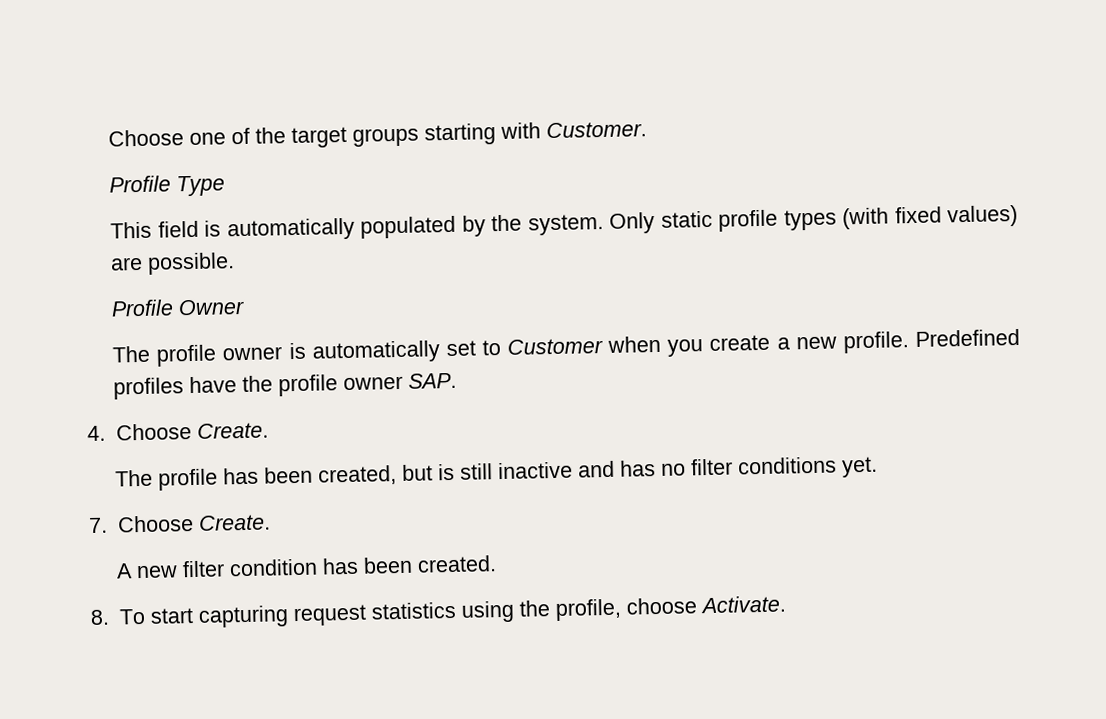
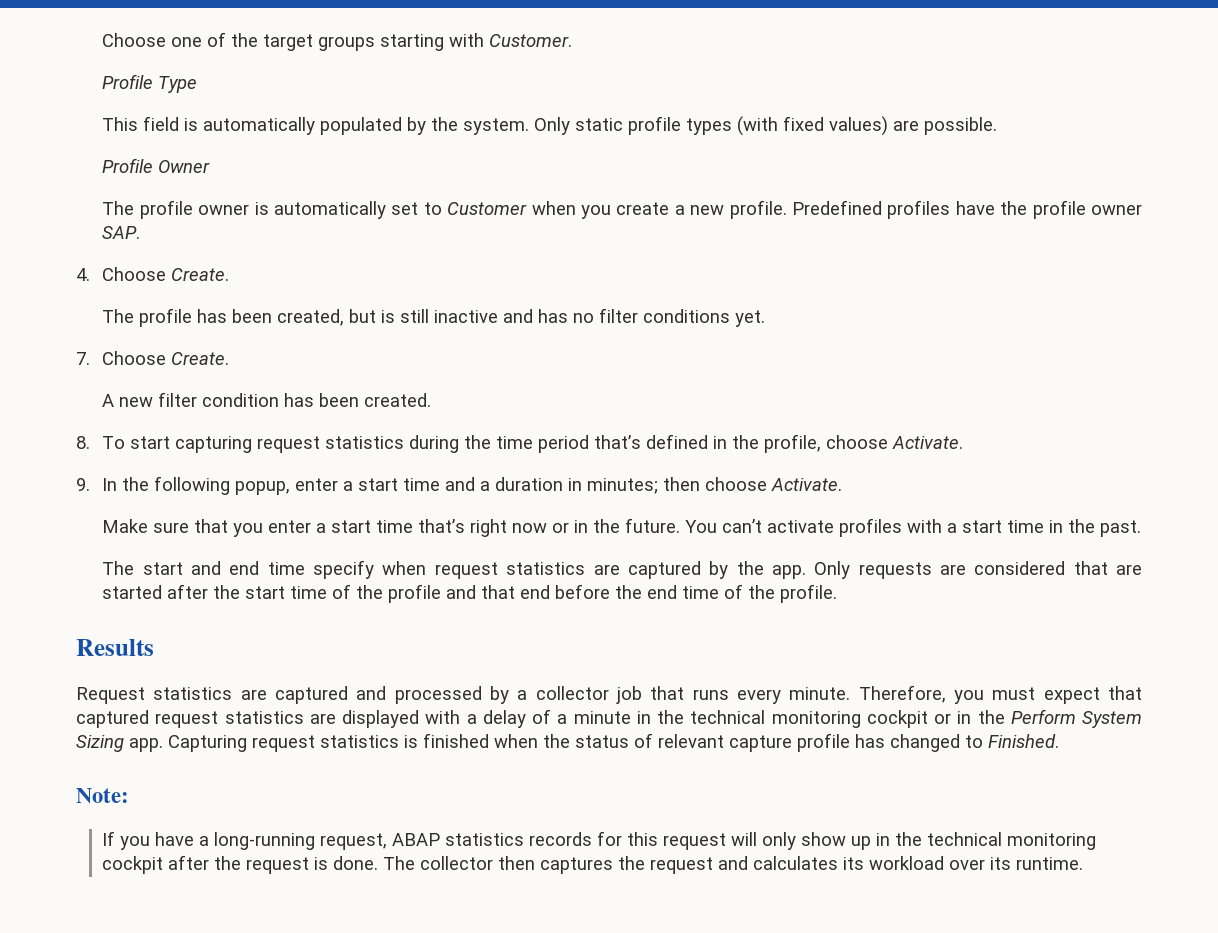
[460,595,786,623] using the profile, choose Activate. -> [409,434,964,453] [76,476,843,495] [102,518,1142,537] [102,560,1143,579] [102,584,838,603] [76,639,154,656] [76,685,1143,704] [76,709,1142,728] [76,733,1059,752] [76,788,129,803] [102,831,1097,850] [102,855,1084,874] during the time period that’s defined in the profile, choose Activate. // 9. In the following popup, enter a start time and a duration in minutes; then choose Activate. // Make sure that you enter a start time that’s right now or in the future. You can’t activate profiles with a start time in the past. // The start and end time specify when request statistics are captured by the app. Only requests are considered that are started after the start time of the profile and that end before the end time of the profile. // Results // Request statistics are captured and processed by a collector job that runs every minute. Therefore, you must expect that captured request statistics are displayed with a delay of a minute in the technical monitoring cockpit or in the Perform System Sizing app. Capturing request statistics is finished when the status of relevant capture profile has changed to Finished. // Note: // If you have a long-running request, ABAP statistics records for this request will only show up in the technical monitoring cockpit after the request is done. The collector then captures the request and calculates its workload over its runtime.

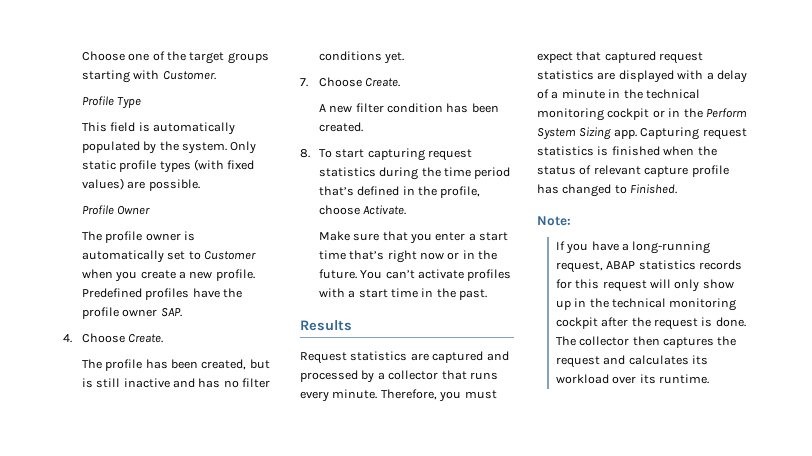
[76,476,843,495] // 9. In the following popup, enter a start time and a duration in minutes; then choose Activate. -> (407, 210) none
[102,560,1143,579] [102,584,838,603] // The start and end time specify when request statistics are captured by the app. Only requests are considered that are started after the start time of the profile and that end before the end time of the profile. -> (488, 294) none
[615,686,642,704] job -> (439, 375) none

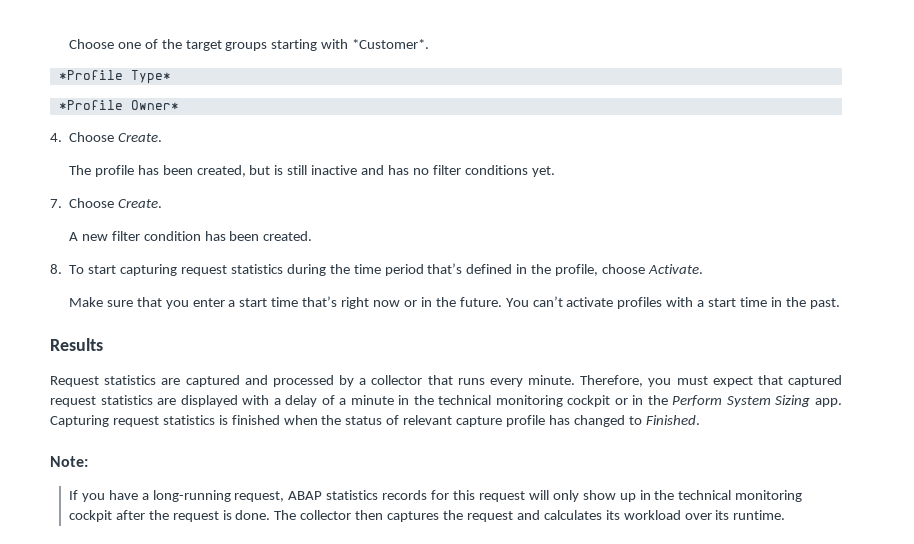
[162,71,216,80] [81,96,142,109] [81,122,236,135] [81,141,257,154] [81,159,255,173] [81,178,200,191] [81,205,151,215] [81,231,196,243] [81,250,257,263] [81,269,255,282] [81,288,243,300] [81,307,182,319] Customer. // Profile Type // This field is automatically populated by the system. Only static profile types (with fixed values) are possible. // Profile Owner // The profile owner is automatically set to Customer when you create a new profile. Predefined profiles have the profile owner SAP. -> [352,39,430,49] [58,70,171,84] [58,100,179,110] *Customer*. // *Profile Type* // *Profile Owner*

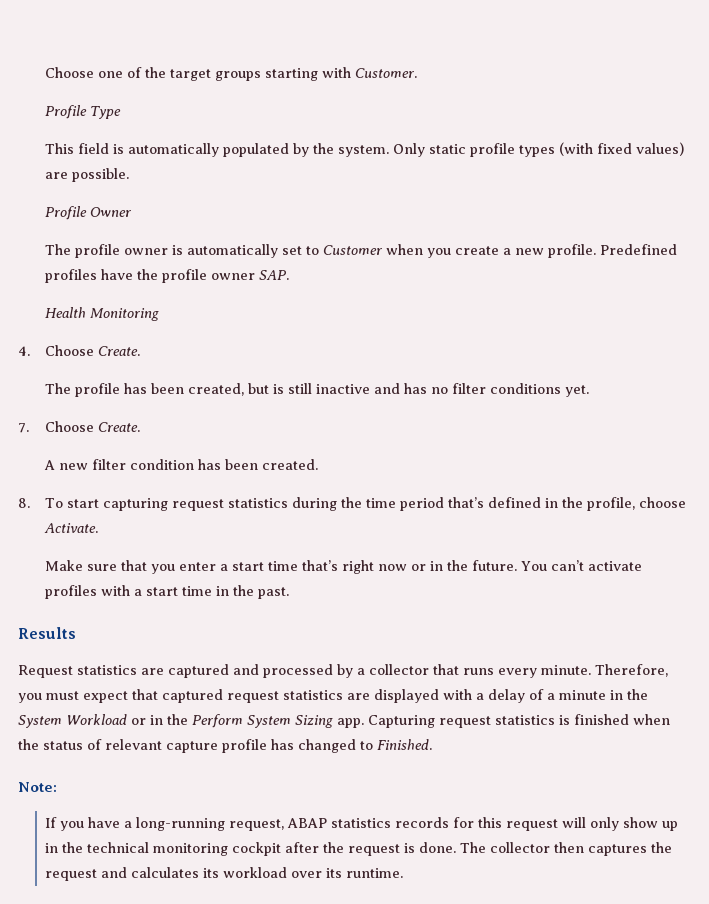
[352,39,430,49] [58,70,171,84] [58,100,179,110] *Customer*. // *Profile Type* // *Profile Owner* -> [355,68,418,78] [45,105,122,119] [45,142,685,157] [45,168,130,182] [45,206,133,220] [45,244,678,258] [45,269,290,283] [45,307,160,321] Customer. // Profile Type // This field is automatically populated by the system. Only static profile types (with fixed values) are possible. // Profile Owner // The profile owner is automatically set to Customer when you create a new profile. Predefined profiles have the profile owner SAP. // Health Monitoring
[438,395,611,407] technical monitoring cockpit -> [18,714,127,728] System Workload

